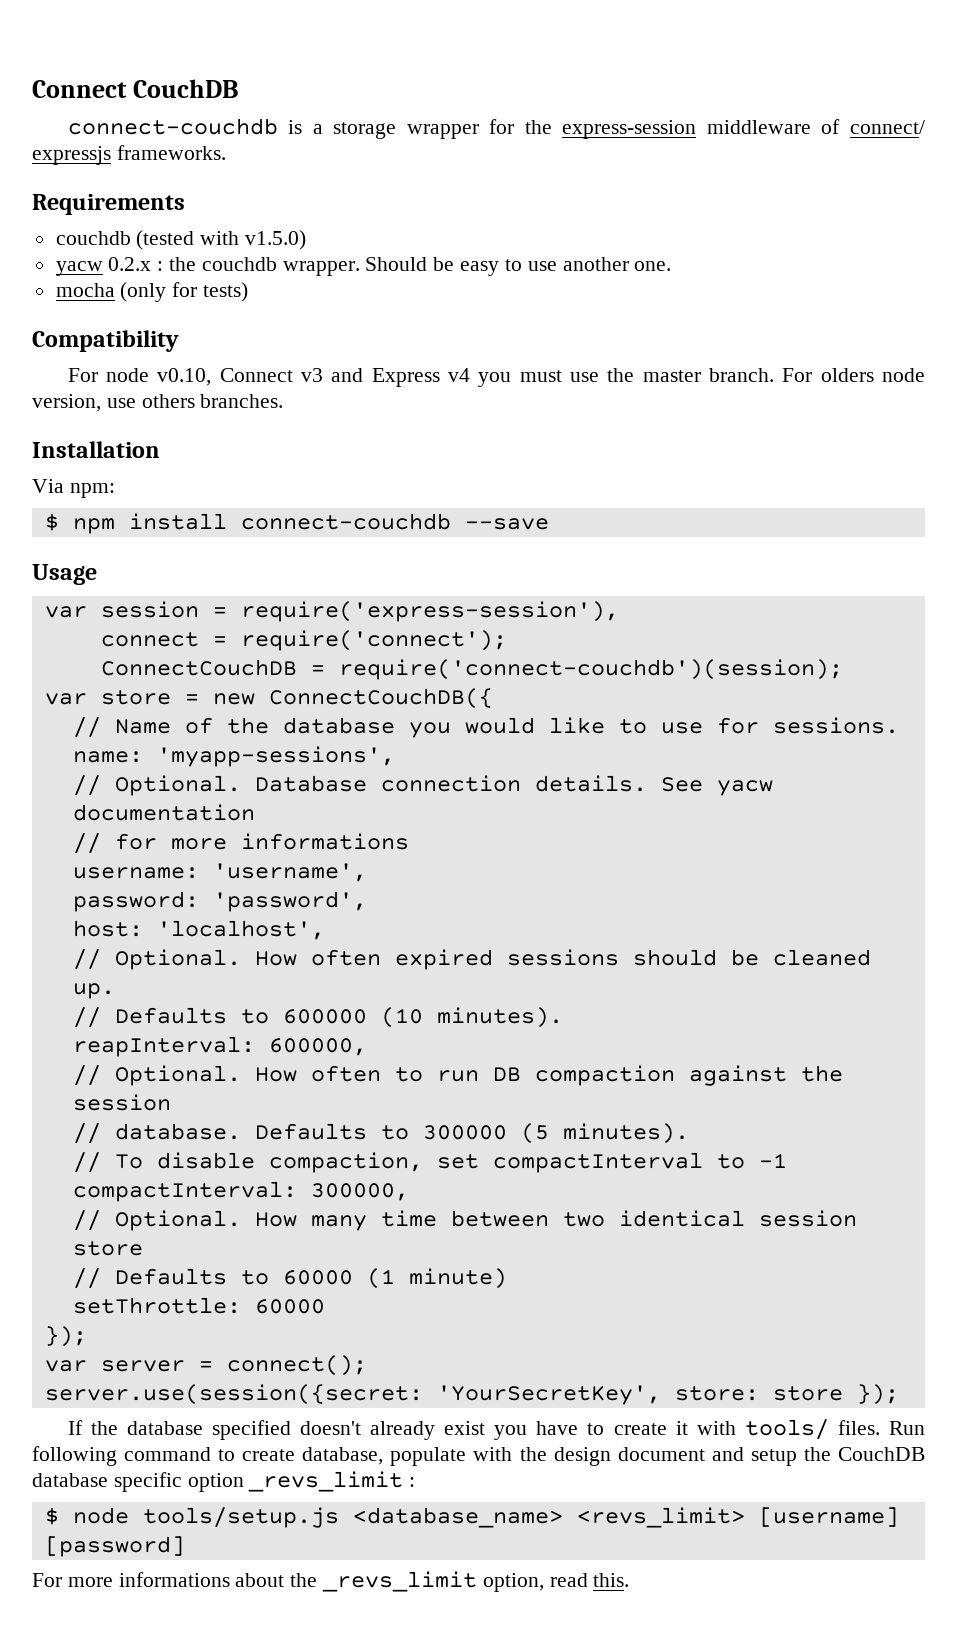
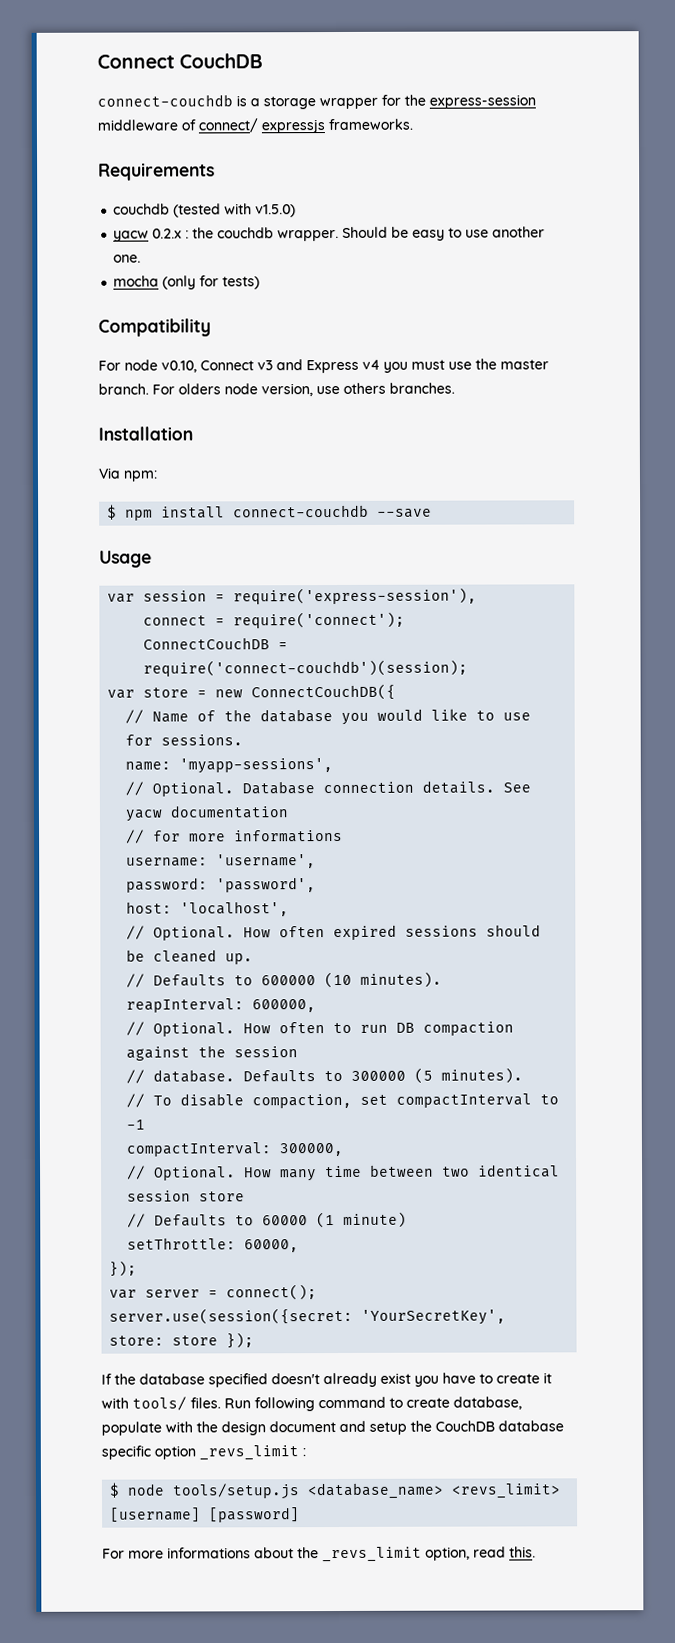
[254,1299,325,1314] 60000 -> [244,1239,300,1253] 60000,

